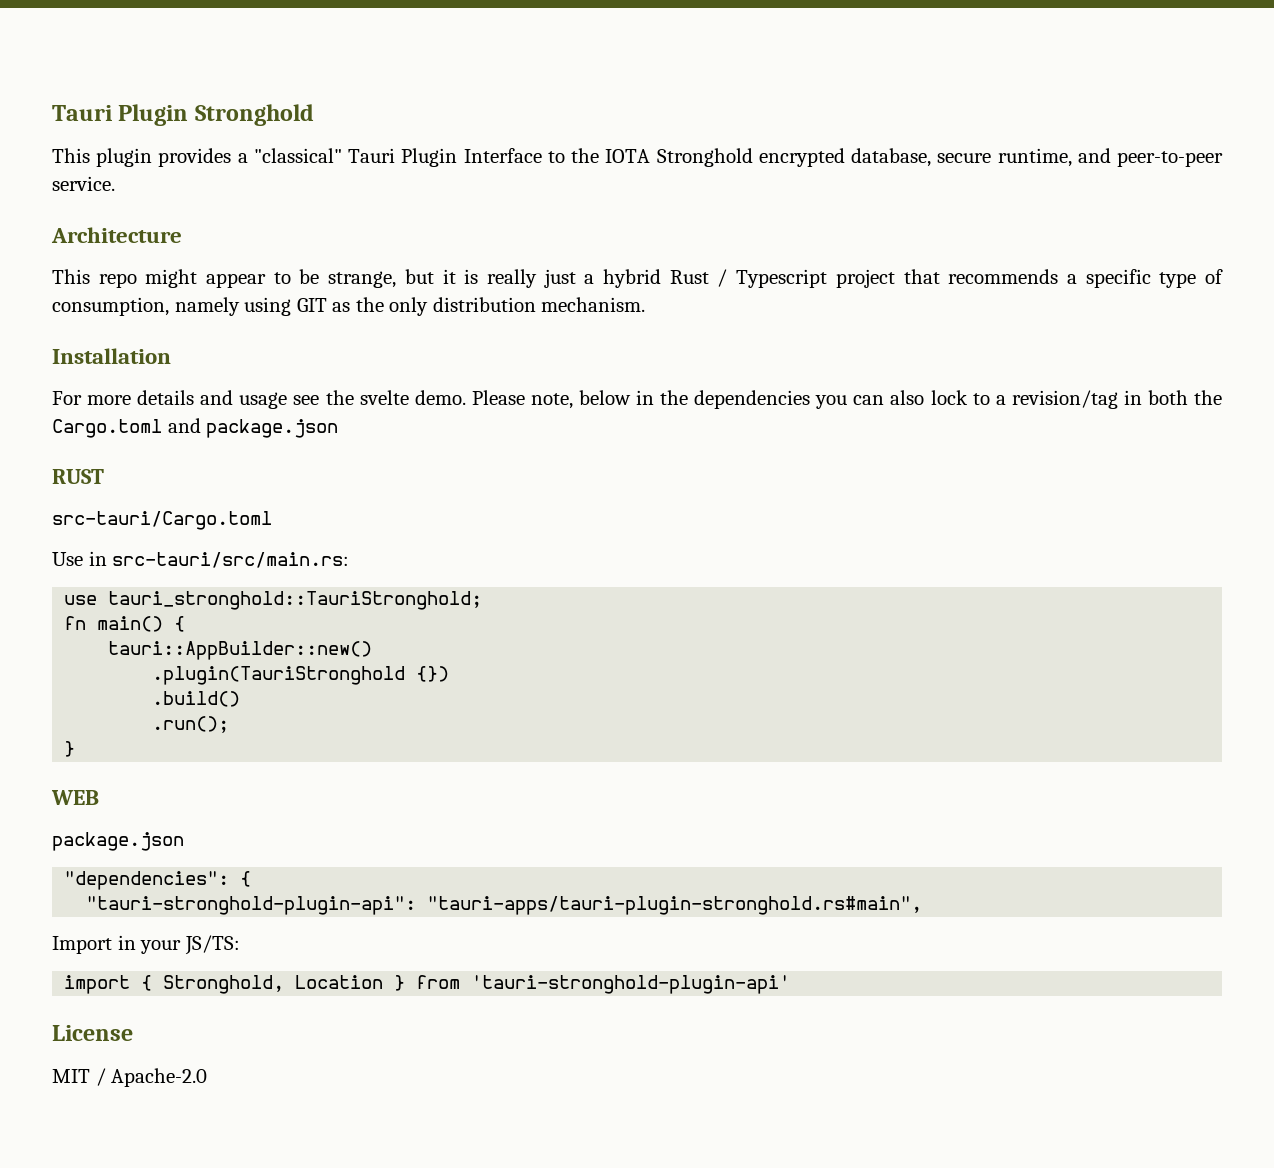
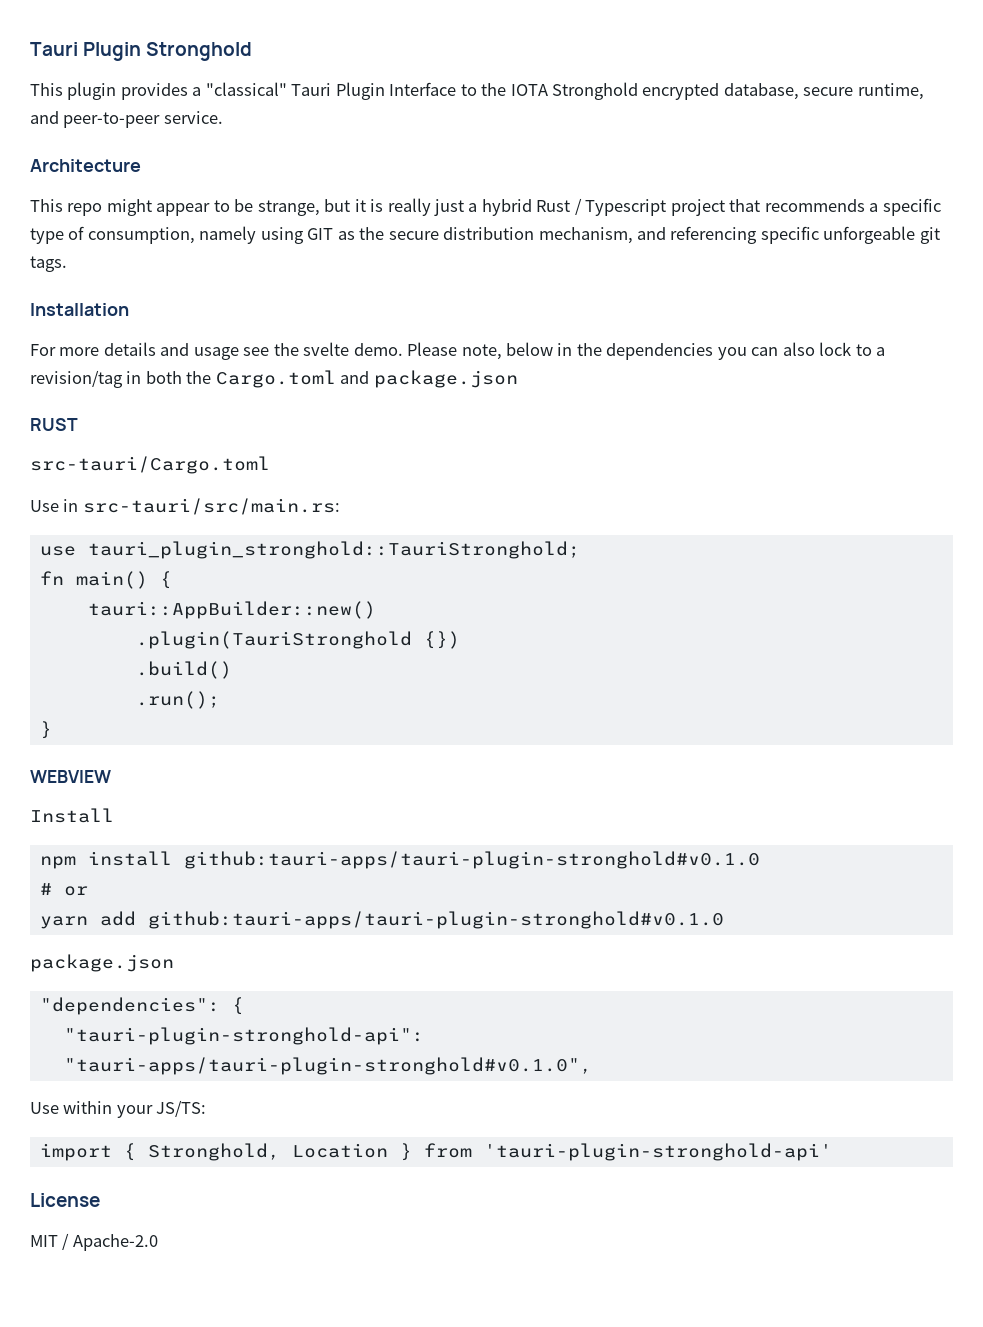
[389,297,646,316] only distribution mechanism. -> [388,226,940,244] [30,256,67,272] secure distribution mechanism, and referencing specific unforgeable git tags.
[108,591,483,610] tauri_stronghold::TauriStronghold; -> [87,541,580,559] tauri_plugin_stronghold::TauriStronghold;
[51,790,99,805] WEB -> [30,770,111,783] [30,808,114,823] [39,851,760,869] [39,883,88,896] [39,911,724,929] WEBVIEW // Install // npm install github:tauri-apps/tauri-plugin-stronghold#v0.1.0 // # or // yarn add github:tauri-apps/tauri-plugin-stronghold#v0.1.0
[86,896,923,915] [52,935,136,954] "tauri-stronghold-plugin-api": "tauri-apps/tauri-plugin-stronghold.rs#main", // Import in -> [63,1027,424,1045] [63,1057,592,1075] [30,1101,113,1114] "tauri-plugin-stronghold-api": "tauri-apps/tauri-plugin-stronghold#v0.1.0", // Use within
[471,975,791,994] 'tauri-stronghold-plugin-api' -> [483,1143,832,1161] 'tauri-plugin-stronghold-api'

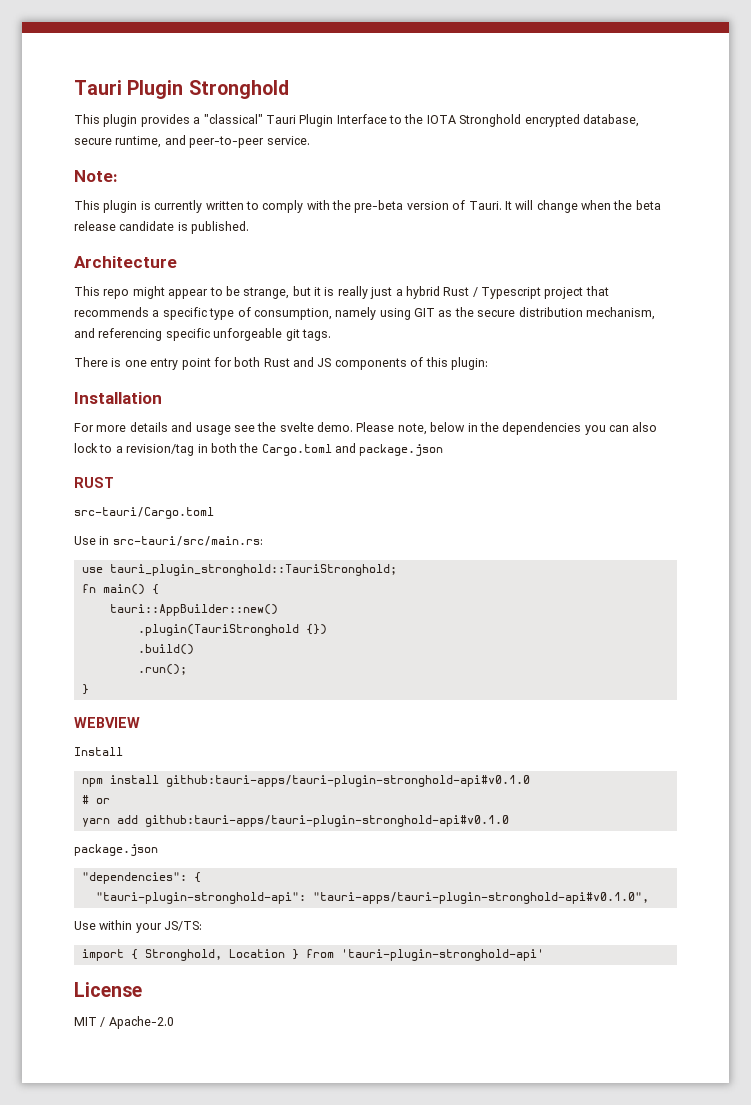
(223, 117) none -> [74,170,118,182] [74,200,661,213] [74,221,250,234] // Note: // This plugin is currently written to comply with the pre-beta version of Tauri. It will change when the beta release candidate is published.
(67, 264) none -> [74,357,488,370] // There is one entry point for both Rust and JS components of this plugin:
[183,851,760,869] github:tauri-apps/tauri-plugin-stronghold#v0.1.0 -> [165,775,530,787] github:tauri-apps/tauri-plugin-stronghold-api#v0.1.0
[147,911,724,929] github:tauri-apps/tauri-plugin-stronghold#v0.1.0 -> [144,815,509,827] github:tauri-apps/tauri-plugin-stronghold-api#v0.1.0
[63,1057,592,1075] "tauri-apps/tauri-plugin-stronghold#v0.1.0", -> [312,892,649,904] "tauri-apps/tauri-plugin-stronghold-api#v0.1.0",

